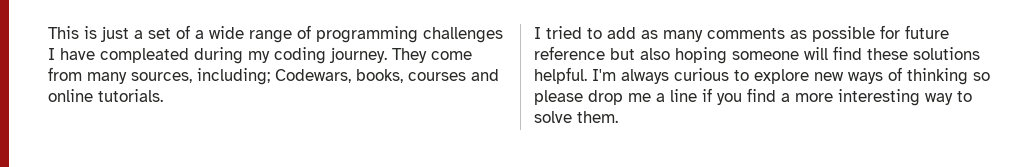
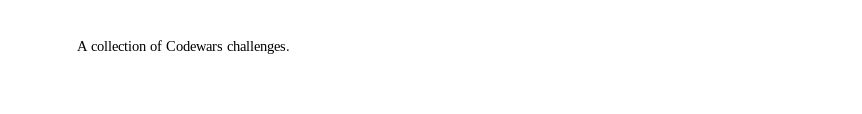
[48,25,503,43] [48,47,472,64] [48,67,499,85] [48,89,163,102] [534,25,949,42] [534,46,980,64] [534,67,990,85] [534,88,972,106] [534,111,618,123] This is just a set of a wide range of programming challenges I have compleated during my coding journey. They come from many sources, including; Codewars, books, courses and online tutorials. // I tried to add as many comments as possible for future reference but also hoping someone will find these solutions helpful. I'm always curious to explore new ways of thinking so please drop me a line if you find a more interesting way to solve them. -> [77,40,290,54] A collection of Codewars challenges.

